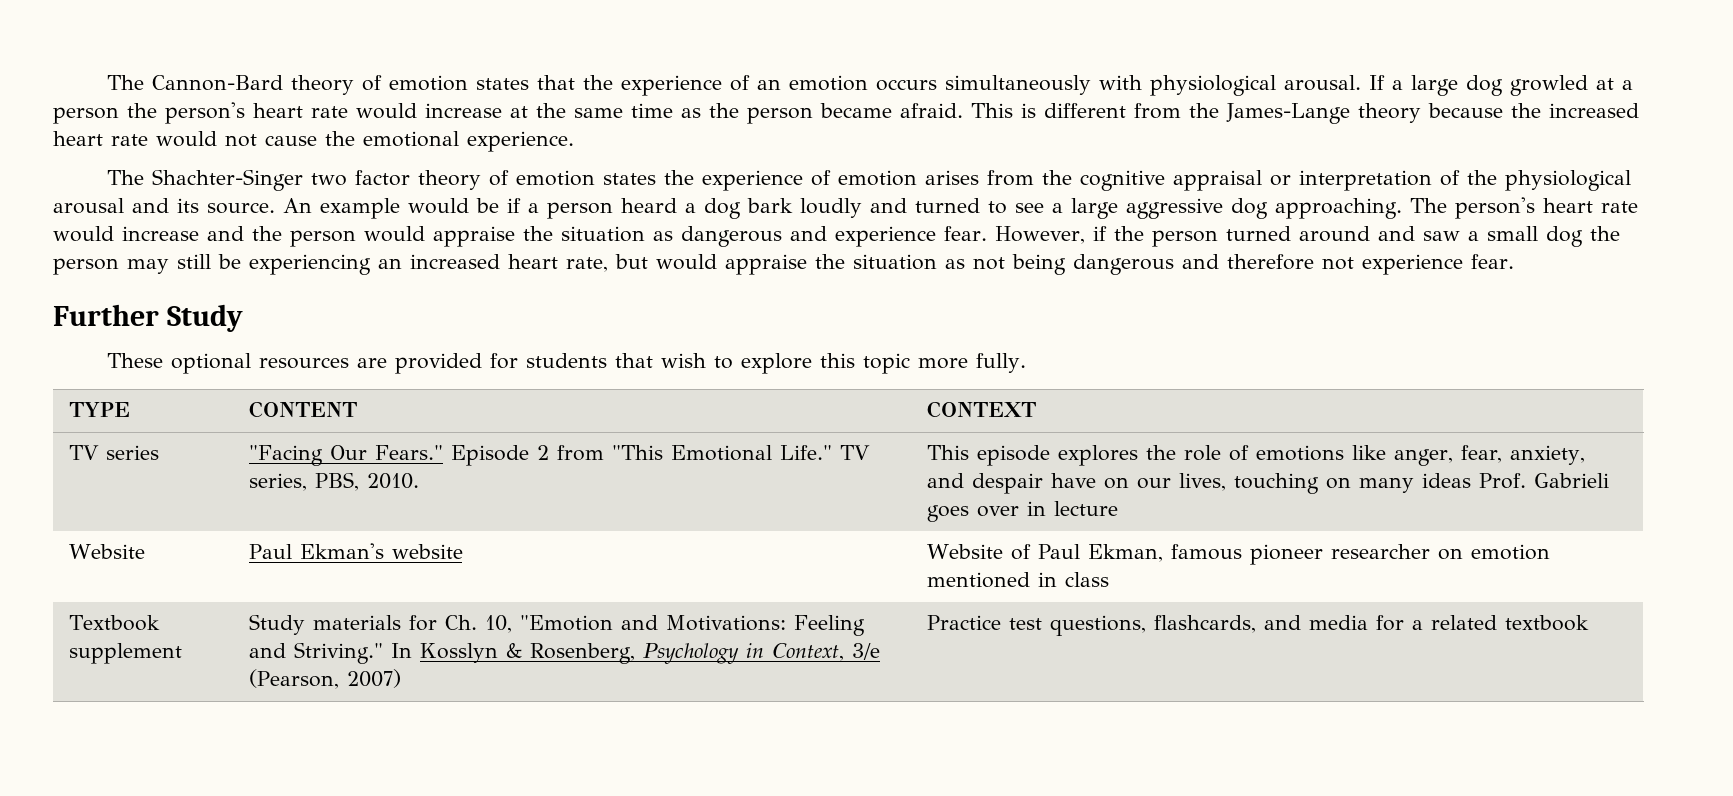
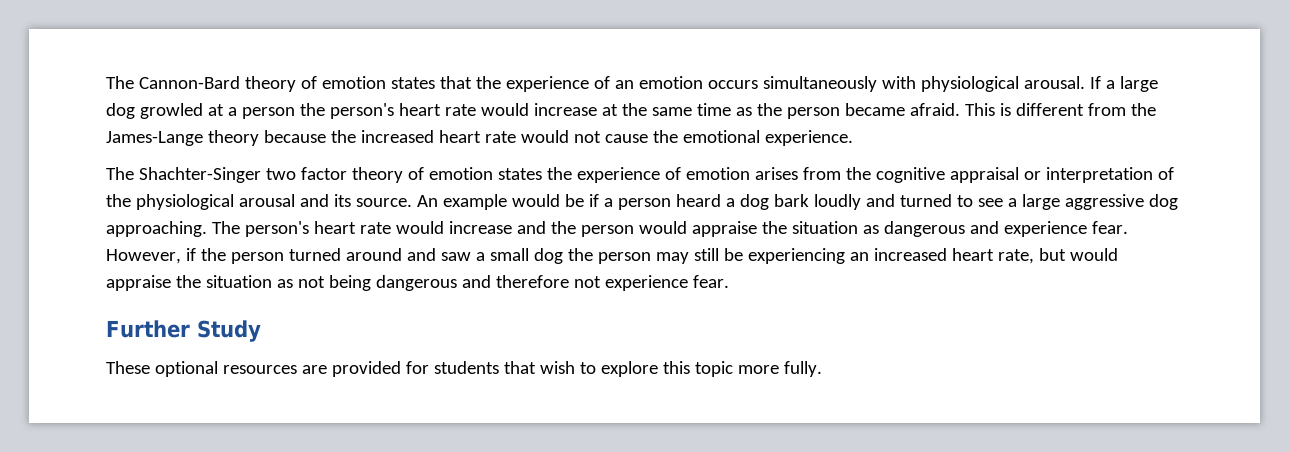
[68,402,130,417] [248,401,357,418] [926,401,1036,418] [68,445,159,460] [248,445,870,466] [248,472,419,491] [926,445,1586,466] [926,473,1609,494] [926,501,1118,522] [68,544,145,559] [248,543,463,559] [926,544,1551,565] [926,572,1109,588] [68,615,160,631] [68,643,182,664] [248,614,865,636] [248,642,880,664] [248,669,401,689] [926,615,1589,636] // TYPE | CONTENT | CONTEXT // TV series | "Facing Our Fears." Episode 2 from "This Emotional Life." TV series, PBS, 2010. | This episode explores the role of emotions like anger, fear, anxiety, and despair have on our lives, touching on many ideas Prof. Gabrieli goes over in lecture // Website | Paul Ekman's website | Website of Paul Ekman, famous pioneer researcher on emotion mentioned in class // Textbook supplement | Study materials for Ch. 10, "Emotion and Motivations: Feeling and Striving." In Kosslyn & Rosenberg, Psychology in Context, 3/e (Pearson, 2007) | Practice test questions, flashcards, and media for a related textbook -> (822, 369) none

